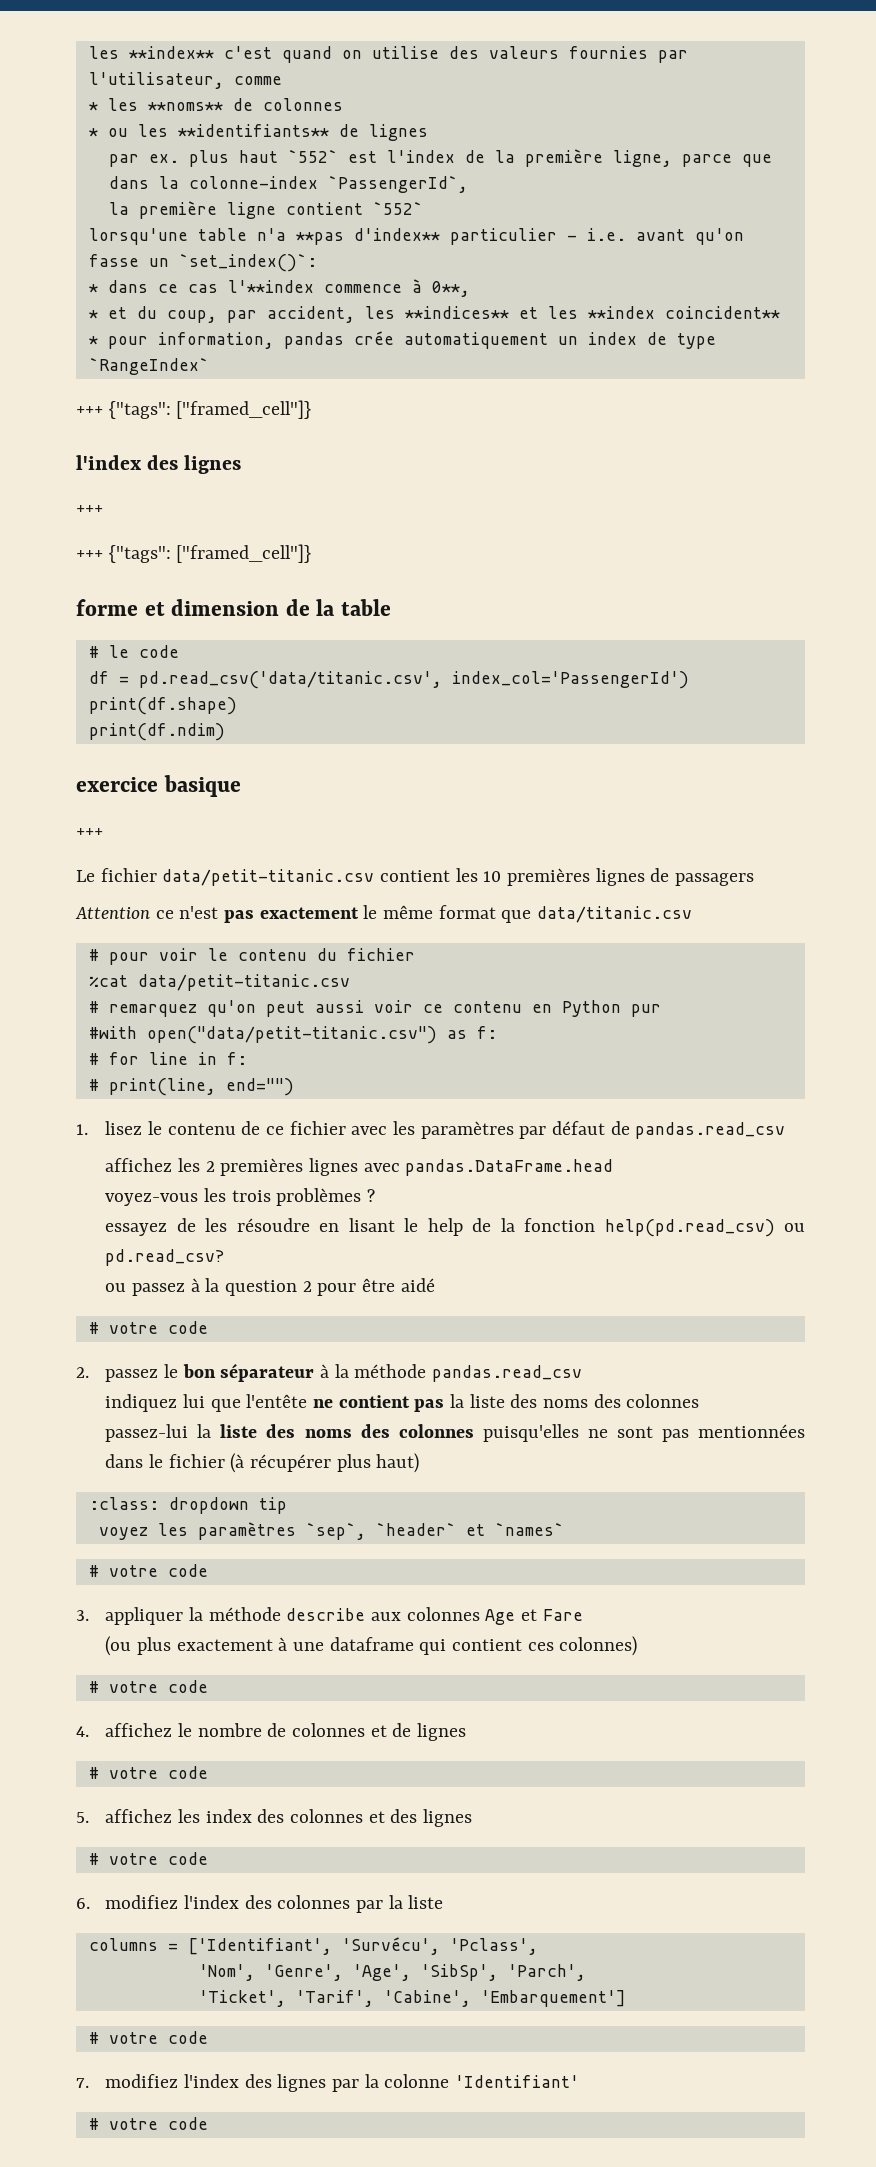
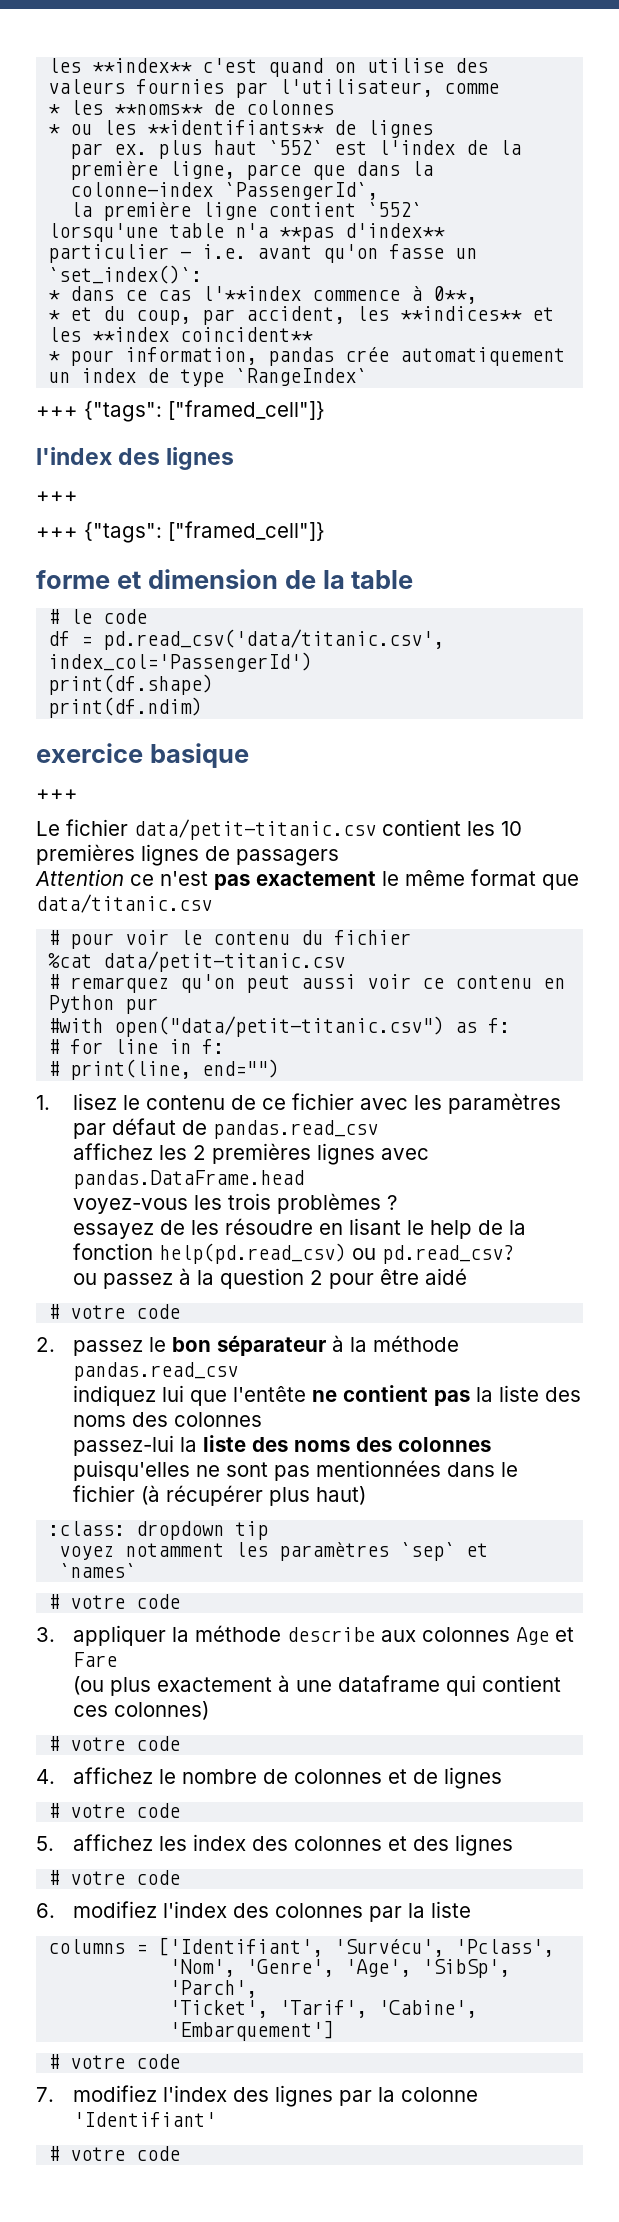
[157,1522,456,1540] les paramètres `sep`, `header` -> [125,1542,456,1561] notamment les paramètres `sep`

